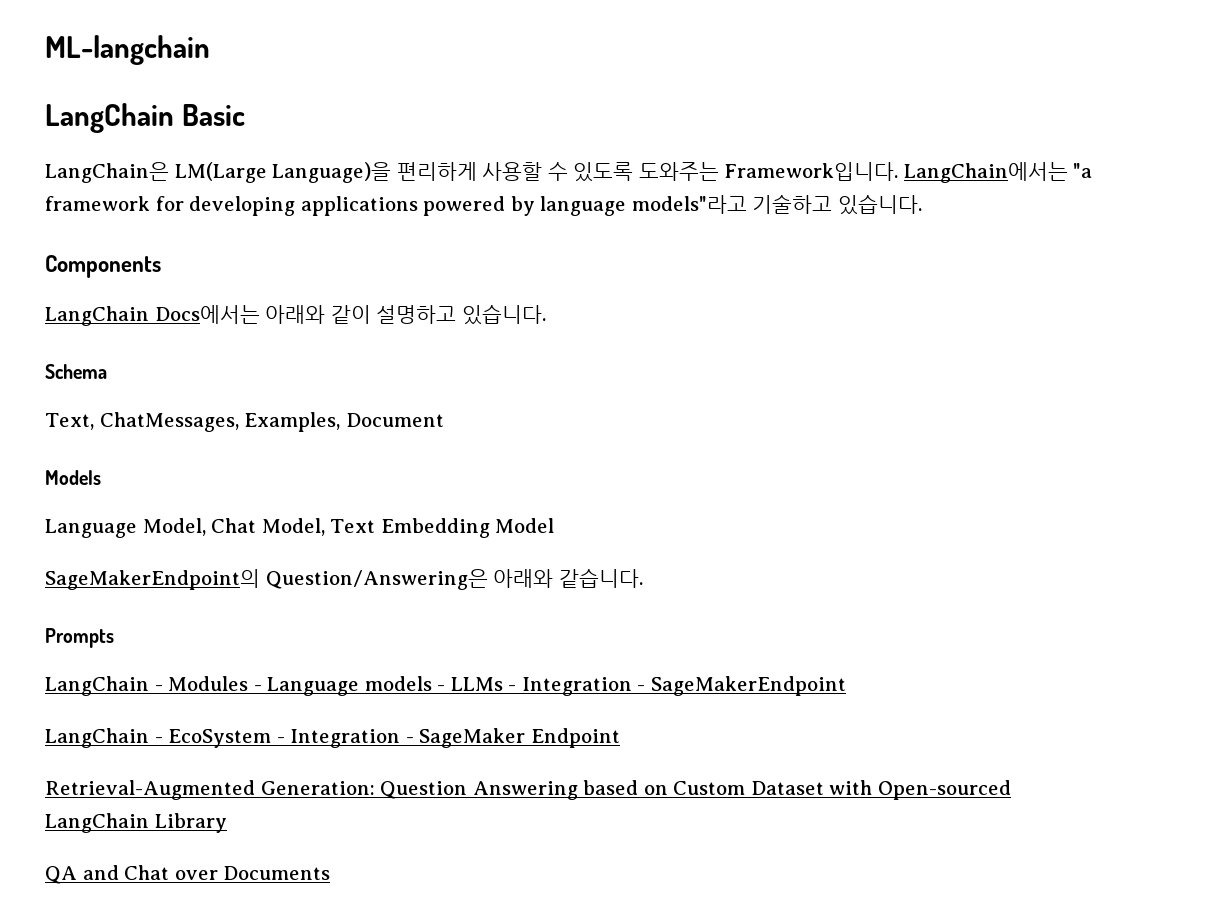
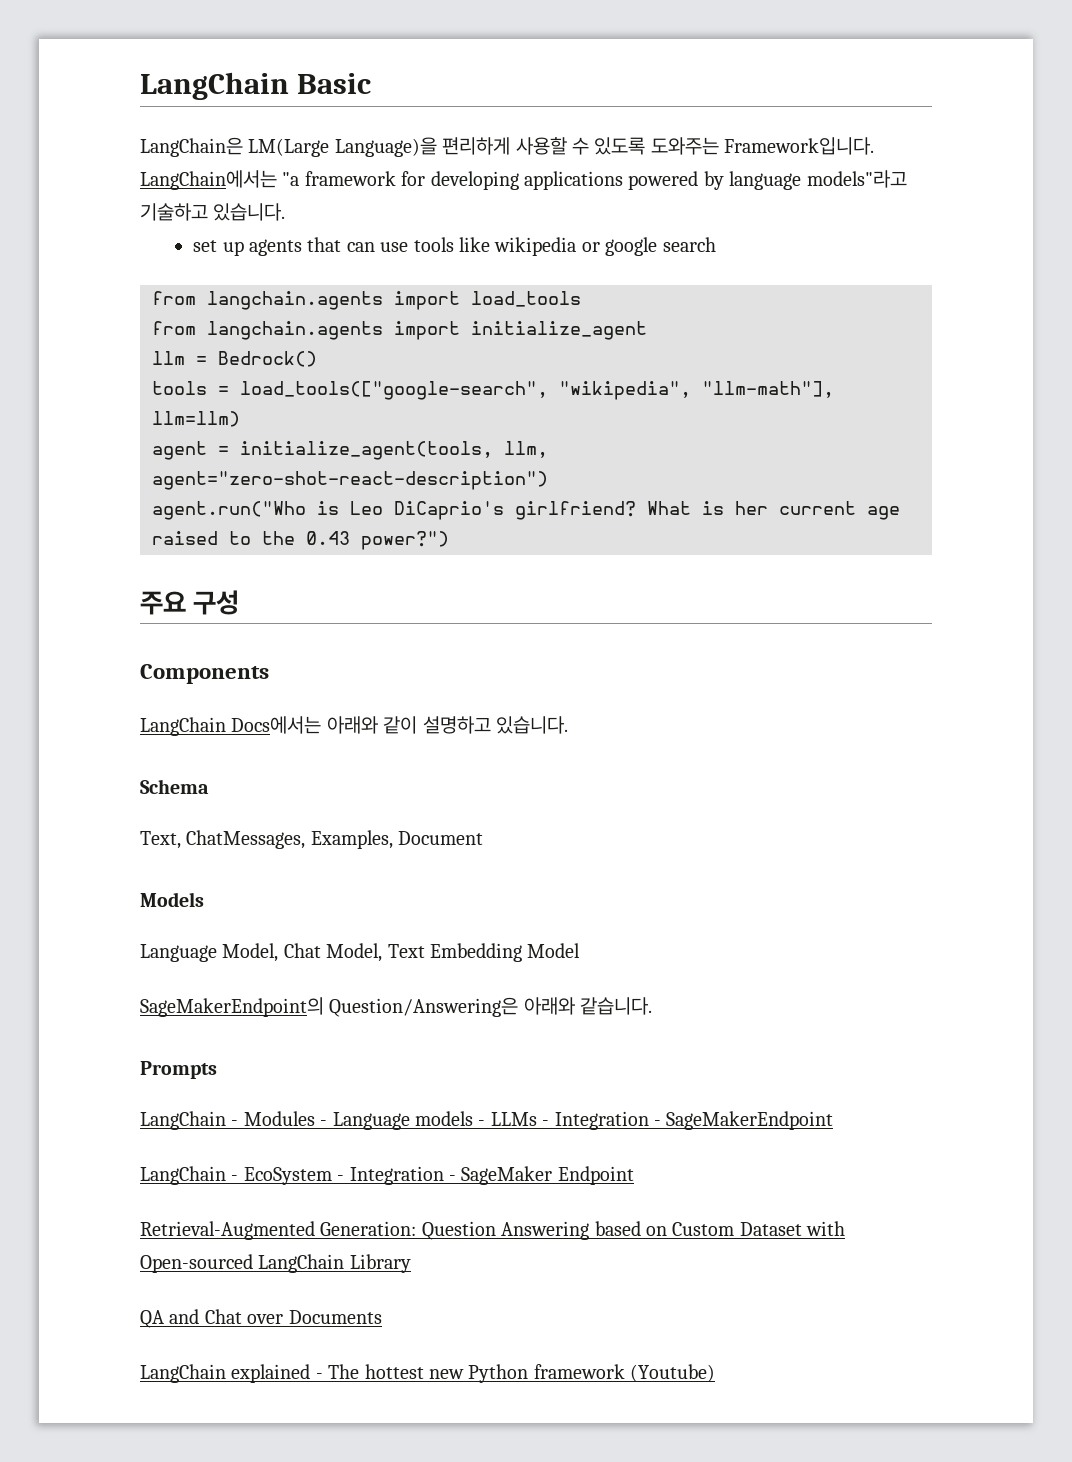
[45,35,210,65] ML-langchain // -> (140, 86) none
(922, 204) none -> [193,237,716,256] [152,291,581,310] [152,321,647,340] [152,351,317,367] [152,381,834,400] [152,411,240,427] [152,441,548,460] [152,471,548,490] [152,501,900,520] [152,531,449,550] [140,590,240,615] // set up agents that can use tools like wikipedia or google search // from langchain.agents import load_tools // from langchain.agents import initialize_agent // llm = Bedrock() // tools = load_tools(["google-search", "wikipedia", "llm-math"], llm=llm) // agent = initialize_agent(tools, llm, agent="zero-shot-react-description") // agent.run("Who is Leo DiCaprio's girlfriend? What is her current age raised to the 0.43 power?") // 주요 구성
(331, 873) none -> [140,1364,716,1383] // LangChain explained - The hottest new Python framework (Youtube)

